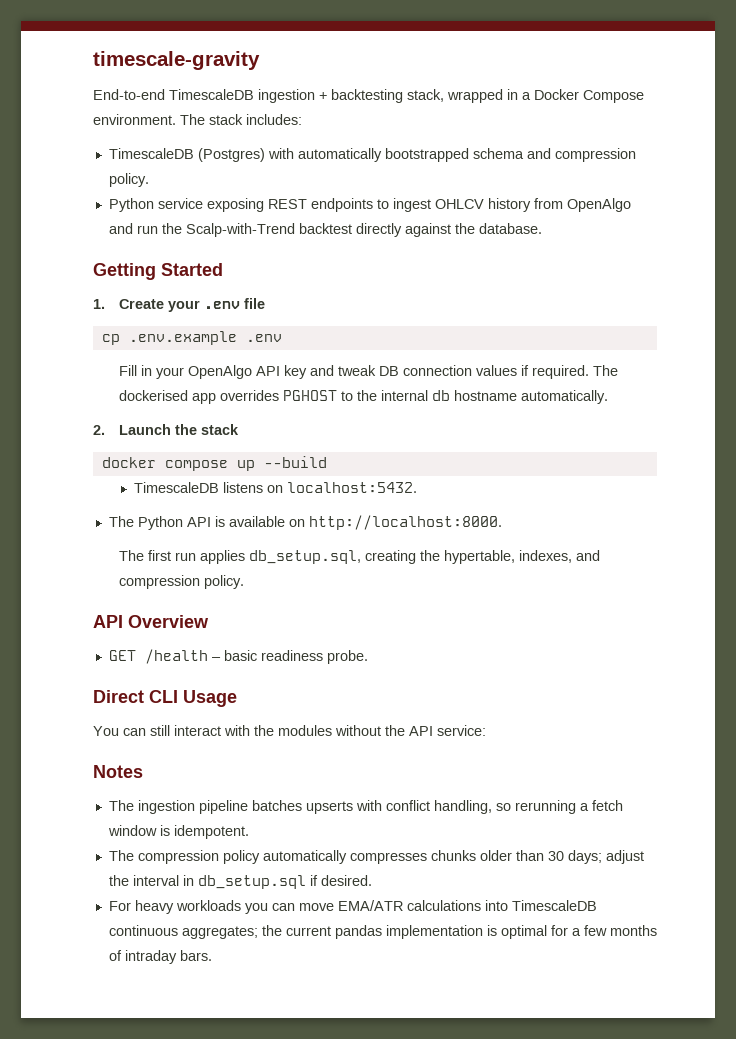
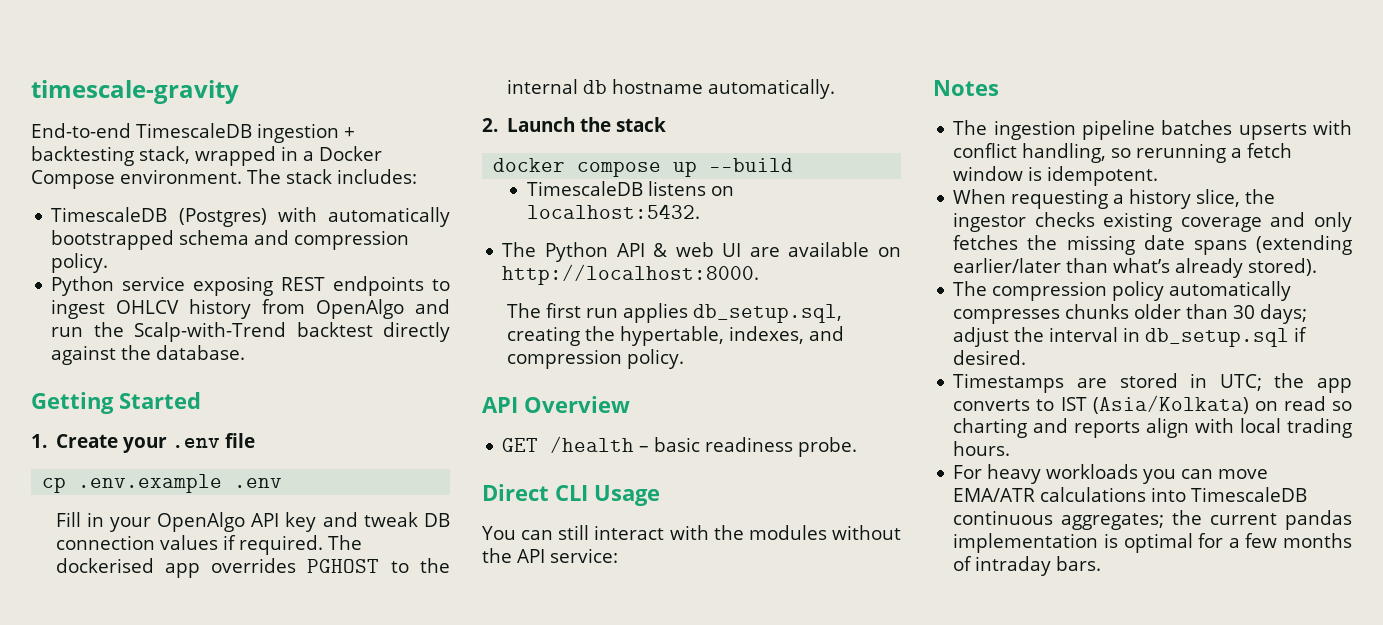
[214,516,225,527] is -> [653,242,780,257] & web UI are
(249, 832) none -> [953,189,1276,209] [953,212,1352,232] [953,235,1352,255] [953,258,1318,278] // When requesting a history slice, the ingestor checks existing coverage and only fetches the missing date spans (extending earlier/later than what’s already stored).
(372, 880) none -> [953,373,1352,393] [953,395,1352,414] [953,418,1352,438] [953,441,1011,456] // Timestamps are stored in UTC; the app converts to IST (Asia/Kolkata) on read so charting and reports align with local trading hours.

